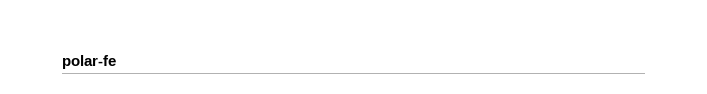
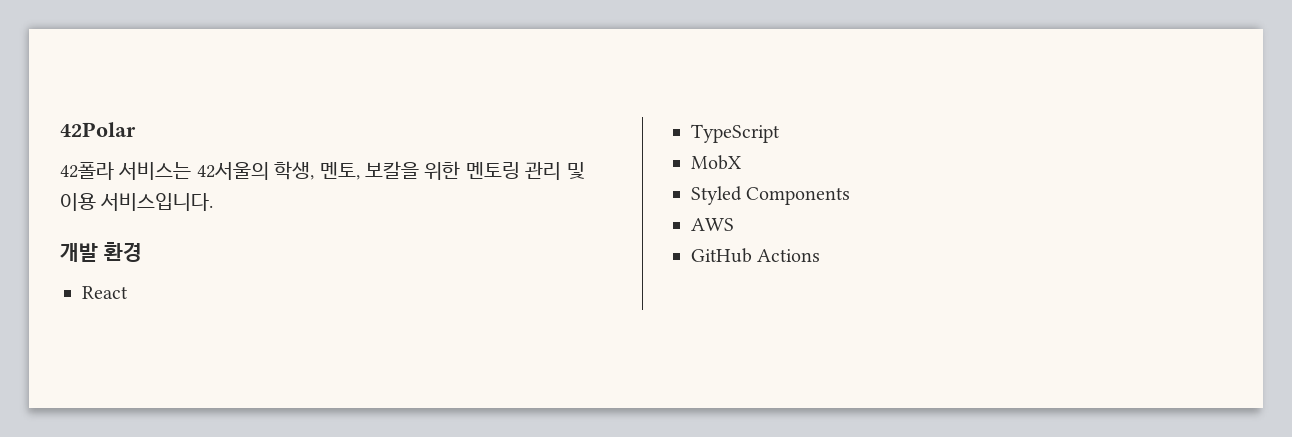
[62,55,116,69] polar-fe -> [60,122,136,137] [60,161,585,180] [60,193,214,211] [60,242,142,262] [82,286,128,299] [691,124,780,143] [691,155,741,170] [691,186,851,205] [691,218,734,231] [691,248,821,263] 42Polar // 42폴라 서비스는 42서울의 학생, 멘토, 보칼을 위한 멘토링 관리 및 이용 서비스입니다. // 개발 환경 // React // TypeScript // MobX // Styled Components // AWS // GitHub Actions

